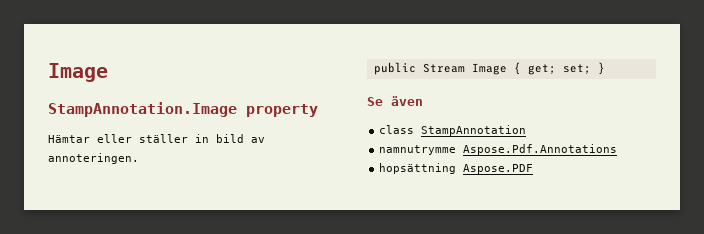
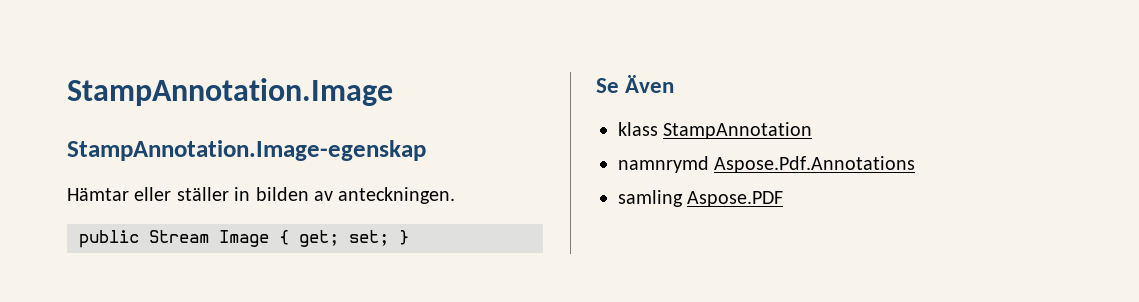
[48,63,108,82] [48,102,318,117] Image // StampAnnotation.Image property -> [67,78,393,106] [67,140,426,161] StampAnnotation.Image // StampAnnotation.Image-egenskap
[216,134,265,143] [48,153,139,164] bild av annoteringen. -> [255,187,456,204] bilden av anteckningen.
[391,96,423,106] [379,125,415,134] även // class -> [625,75,675,93] [618,122,658,136] Även // klass
[379,145,457,155] namnutrymme -> [618,156,709,173] namnrymd
[379,163,457,174] hopsättning -> [618,190,683,207] samling

